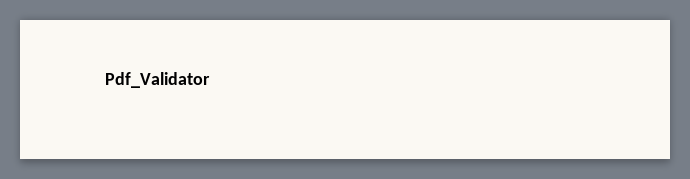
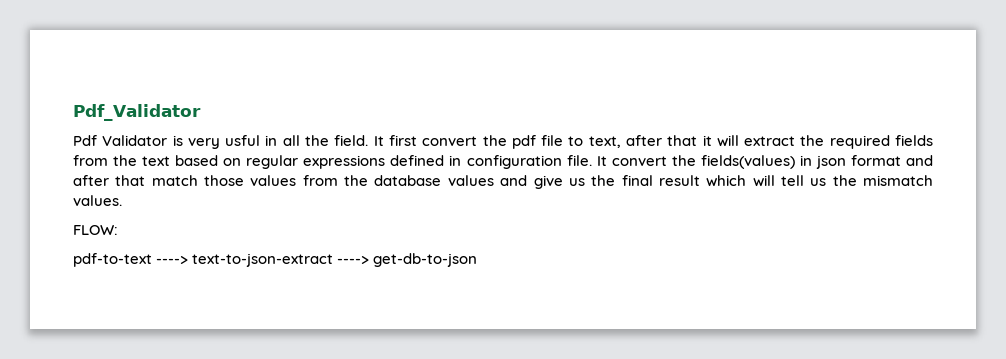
(210, 80) none -> [73,135,933,149] [73,155,933,169] [73,175,934,189] [73,195,122,206] [73,225,118,235] [73,253,478,267] // Pdf Validator is very usful in all the field. It first convert the pdf file to text, after that it will extract the required fields from the text based on regular expressions defined in configuration file. It convert the fields(values) in json format and after that match those values from the database values and give us the final result which will tell us the mismatch values. // FLOW: // pdf-to-text ----> text-to-json-extract ----> get-db-to-json

